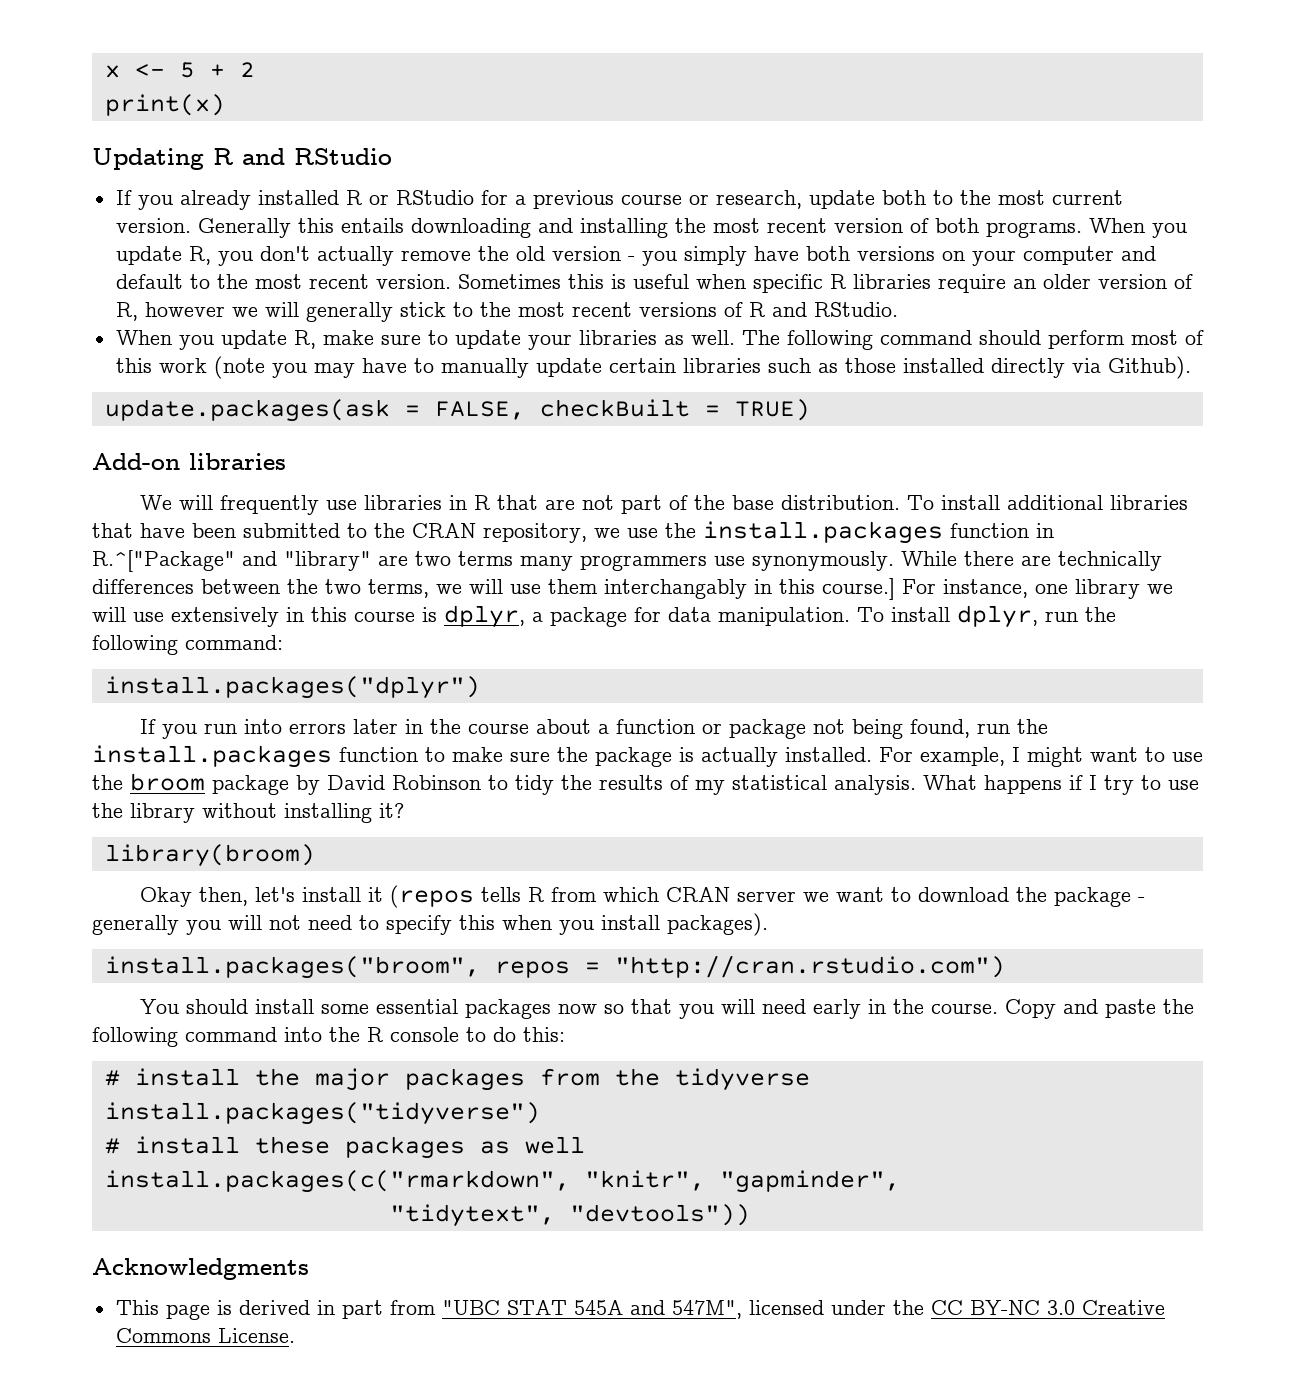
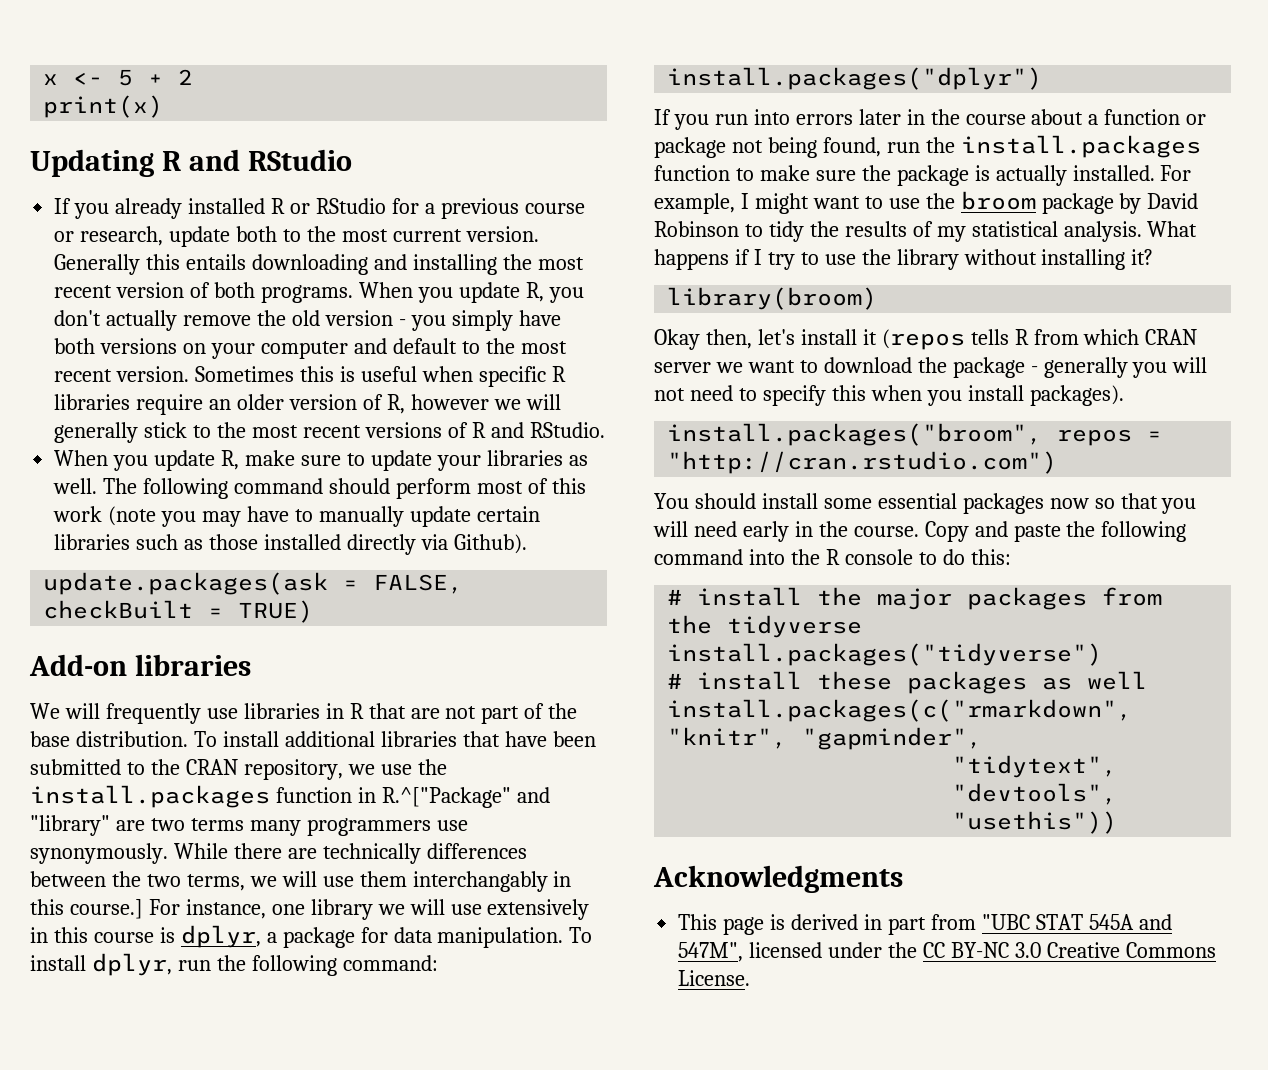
[569,1204,750,1226] "devtools")) -> [952,783,1118,805] [952,811,1118,834] "devtools", "usethis"))

